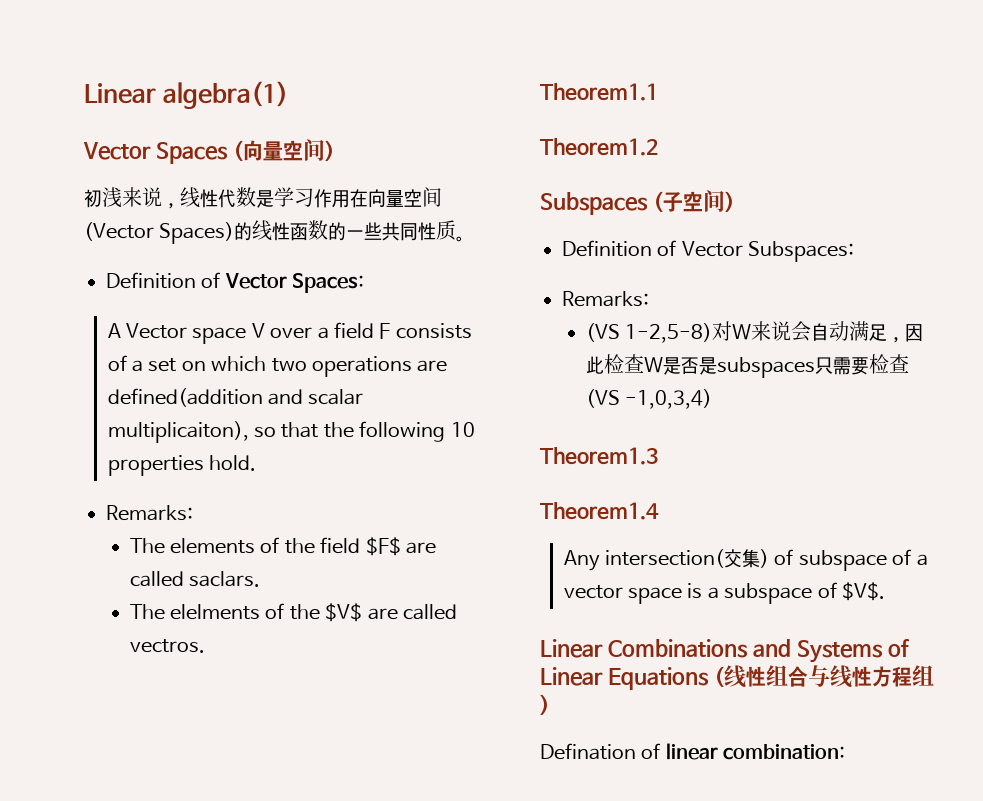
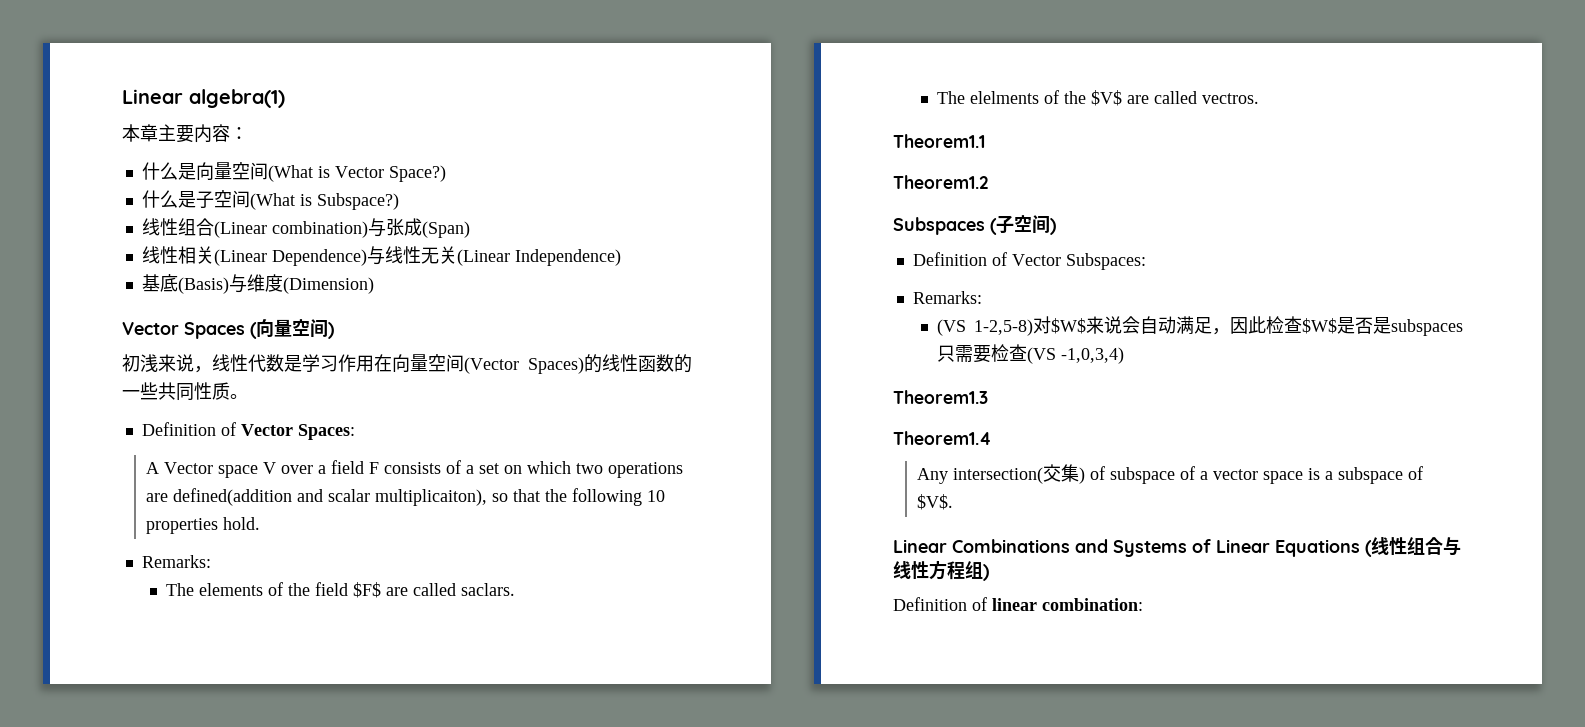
(288, 95) none -> [122,124,248,143] [141,162,446,182] [141,190,399,210] [141,218,470,238] [141,246,621,266] [141,274,374,294] // 本章主要内容： // 什么是向量空间(What is Vector Space?) // 什么是子空间(What is Subspace?) // 线性组合(Linear combination)与张成(Span) // 线性相关(Linear Dependence)与线性无关(Linear Independence) // 基底(Basis)与维度(Dimension)
[731,324,751,340] W -> [1051,318,1086,334] $W$
[643,357,663,373] W -> [1302,318,1337,334] $W$
[540,743,636,760] Defination -> [893,597,967,611] Definition

